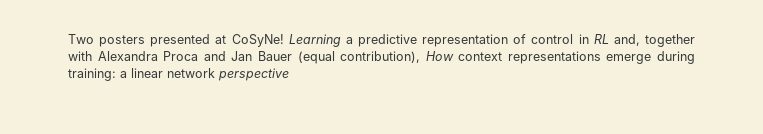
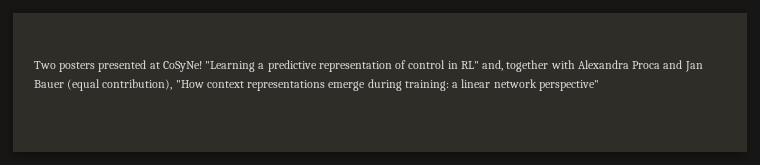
[288,34,341,47] Learning -> [205,61,256,72] "Learning
[593,34,609,44] RL -> [460,61,479,69] RL"
[425,51,454,61] How -> [175,80,204,88] "How
[218,68,289,81] perspective -> [538,80,599,91] perspective"

